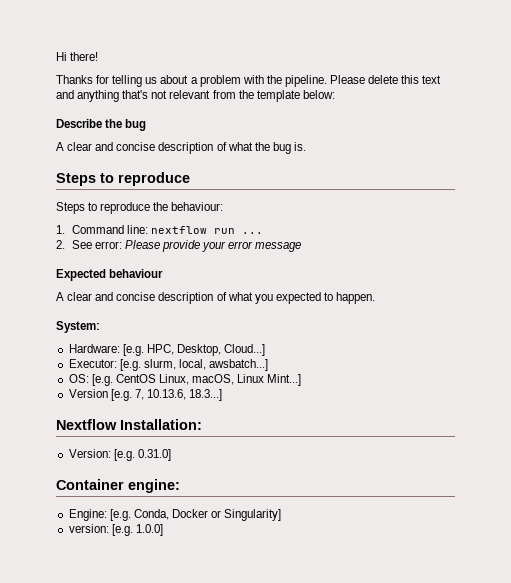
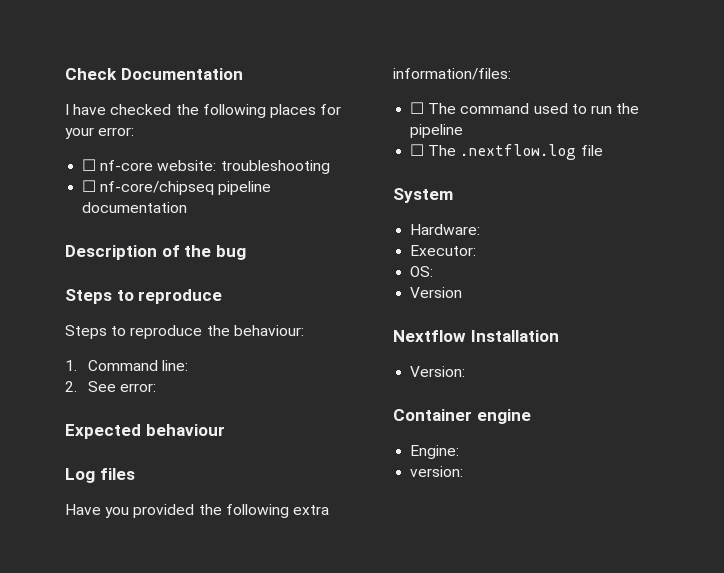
[56,52,99,61] [56,75,442,87] [56,90,335,102] [56,119,147,131] [56,142,306,154] Hi there! // Thanks for telling us about a problem with the pipeline. Please delete this text and anything that's not relevant from the template below: // Describe the bug // A clear and concise description of what the bug is. -> [65,68,243,80] [65,104,342,118] [65,127,135,139] [82,159,330,174] [82,180,272,195] [82,202,188,213] [65,245,246,260] Check Documentation // I have checked the following places for your error: // ☐ nf-core website: troubleshooting // ☐ nf-core/chipseq pipeline documentation // Description of the bug
[150,226,263,234] nextflow run ... -> (188, 365) none
[124,240,302,252] [56,269,164,281] [56,292,376,304] [56,321,100,333] [68,344,266,356] [68,359,269,371] [68,374,302,386] [68,389,223,401] Please provide your error message // Expected behaviour // A clear and concise description of what you expected to happen. // System: // Hardware: [e.g. HPC, Desktop, Cloud...] // Executor: [e.g. slurm, local, awsbatch...] // OS: [e.g. CentOS Linux, macOS, Linux Mint...] // Version [e.g. 7, 10.13.6, 18.3...] -> [65,424,225,439] [65,468,135,483] [65,504,329,518] [393,68,511,80] [410,102,640,114] [410,124,464,138] [410,144,603,160] [393,188,453,203] [410,224,481,235] [410,245,477,256] [410,266,434,277] [410,287,463,298] // Expected behaviour // Log files // Have you provided the following extra information/files: // ☐ The command used to run the pipeline // ☐ The .nextflow.log file // System // Hardware: // Executor: // OS: // Version
[120,419,202,430] Installation: -> [470,330,559,342] Installation
[113,449,171,461] [e.g. 0.31.0] -> (466, 371) none
[128,479,180,493] engine: -> [476,409,531,424] engine
[109,509,282,521] [e.g. Conda, Docker or Singularity] -> (460, 452) none
[111,524,163,536] [e.g. 1.0.0] -> (464, 471) none

